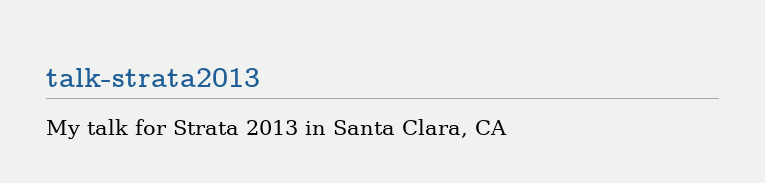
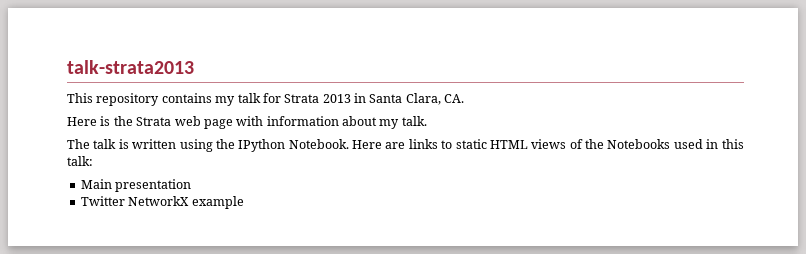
[46,120,80,139] My -> [67,93,236,106] This repository contains my
[475,120,507,135] CA -> [444,94,465,103] [67,116,427,129] [67,139,744,152] [67,156,93,166] [80,179,192,192] [80,196,244,209] CA. // Here is the Strata web page with information about my talk. // The talk is written using the IPython Notebook. Here are links to static HTML views of the Notebooks used in this talk: // Main presentation // Twitter NetworkX example

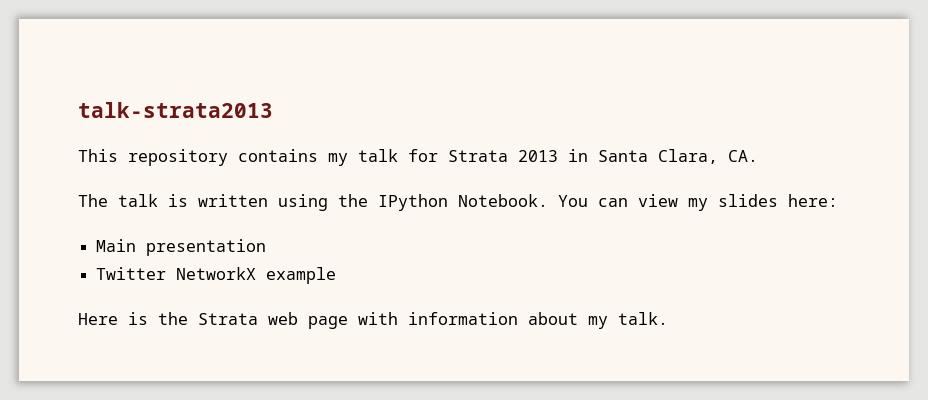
(465, 98) none -> [78,194,838,211] [96,239,267,256] [96,267,337,284] // The talk is written using the IPython Notebook. You can view my slides here: // Main presentation // Twitter NetworkX example
[67,139,744,152] [67,156,93,166] [80,179,192,192] [80,196,244,209] // The talk is written using the IPython Notebook. Here are links to static HTML views of the Notebooks used in this talk: // Main presentation // Twitter NetworkX example -> (668, 318) none

